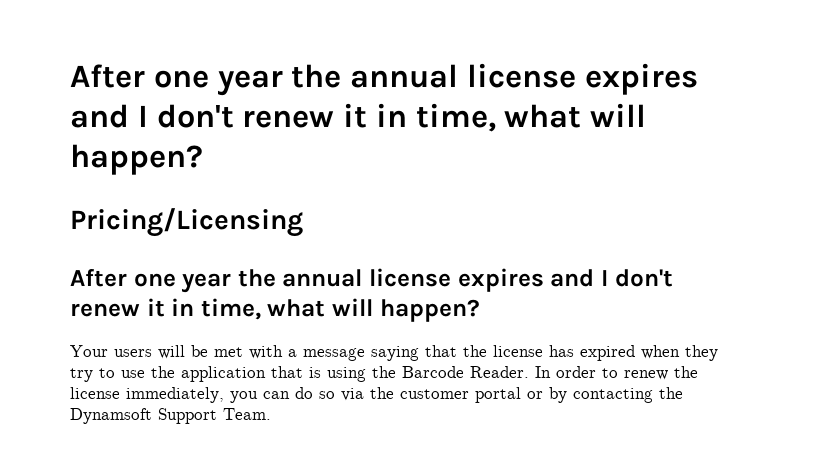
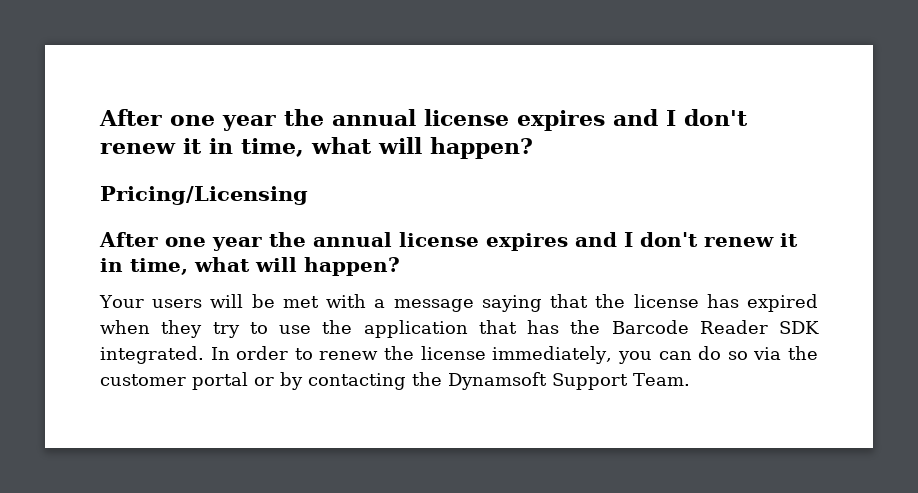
[309,366,529,382] is using the Barcode Reader. -> [527,320,819,334] [100,346,204,364] has the Barcode Reader SDK integrated.

